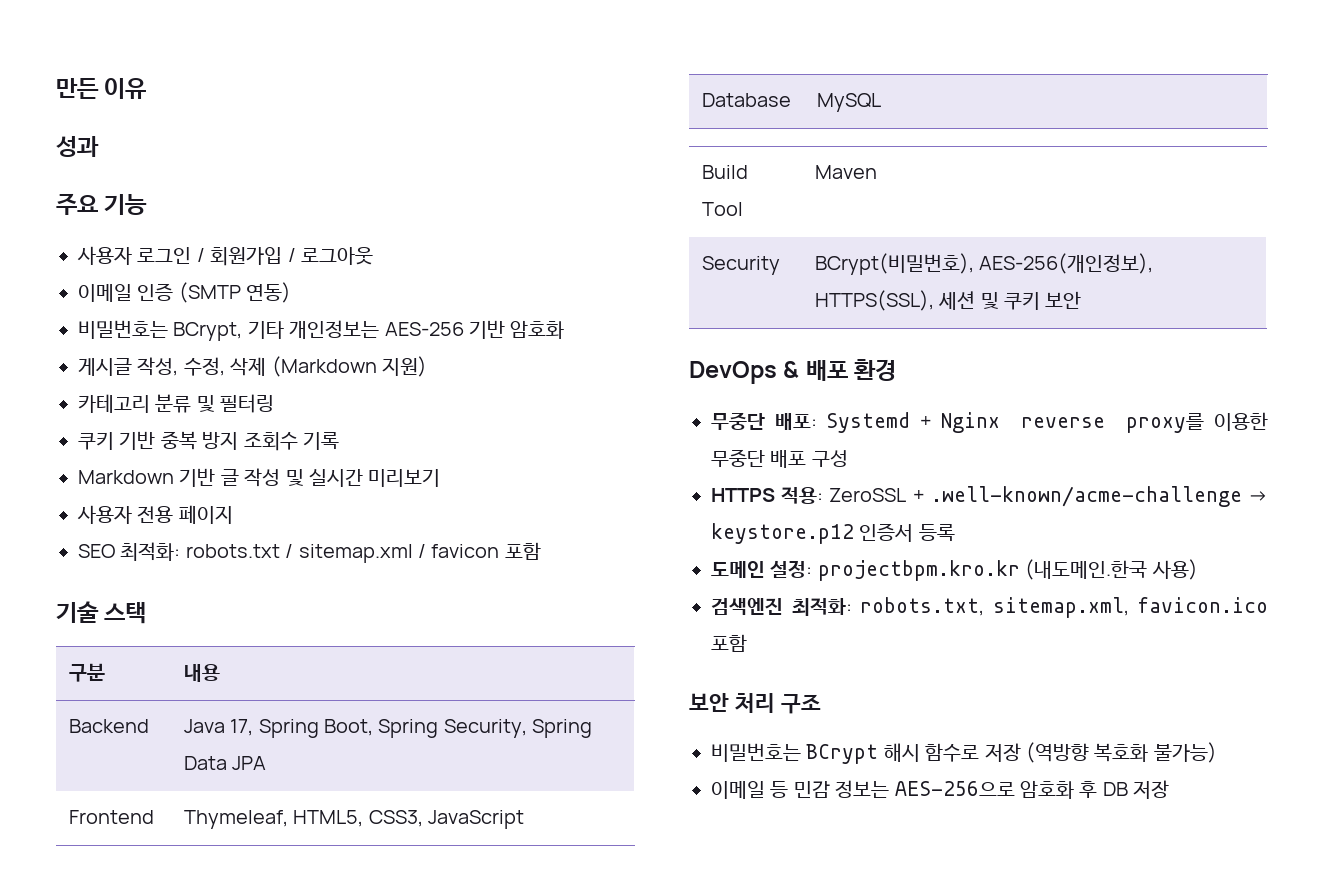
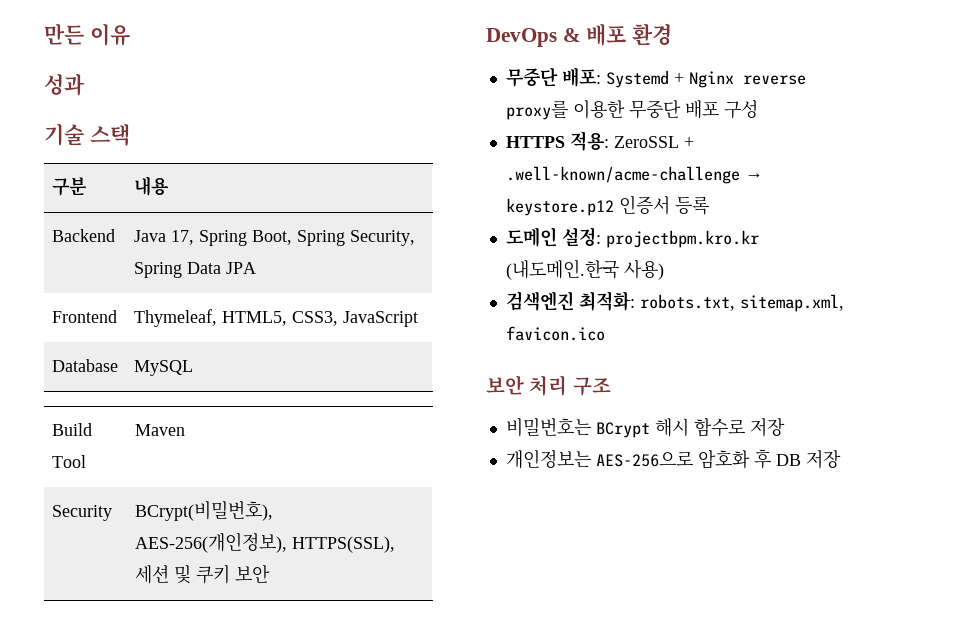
[56,193,148,215] [77,246,373,266] [78,282,292,303] [78,320,565,341] [78,356,427,377] [78,394,275,413] [78,431,339,451] [78,468,441,487] [77,505,233,524] [78,542,541,563] // 주요 기능 // 사용자 로그인 / 회원가입 / 로그아웃 // 이메일 인증 (SMTP 연동) // 비밀번호는 BCrypt, 기타 개인정보는 AES-256 기반 암호화 // 게시글 작성, 수정, 삭제 (Markdown 지원) // 카테고리 분류 및 필터링 // 쿠키 기반 중복 방지 조회수 기록 // Markdown 기반 글 작성 및 실시간 미리보기 // 사용자 전용 페이지 // SEO 최적화: robots.txt / sitemap.xml / favicon 포함 -> (85, 84) none
[711,634,747,652] 포함 -> (605, 333) none
[1026,742,1217,763] [711,780,890,799] (역방향 복호화 불가능) // 이메일 등 민감 정보는 -> [505,449,591,469] // 개인정보는

